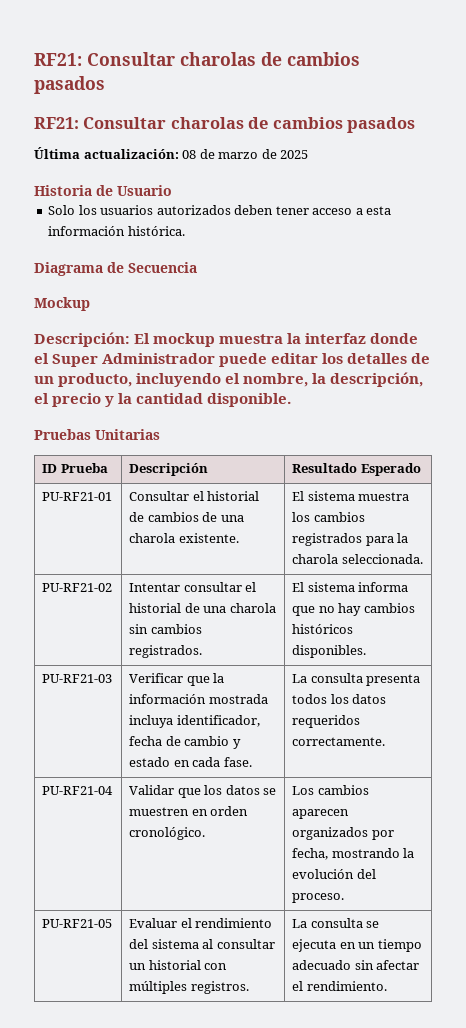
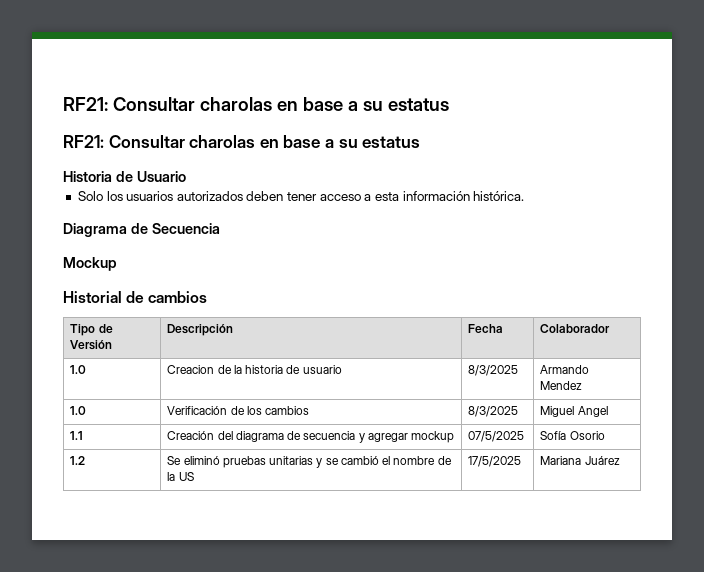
[34,52,360,66] [34,76,105,94] [34,117,416,133] [34,147,309,159] RF21: Consultar charolas de cambios pasados // RF21: Consultar charolas de cambios pasados // Última actualización: 08 de marzo de 2025 -> [63,97,449,111] [63,135,421,148] RF21: Consultar charolas en base a su estatus // RF21: Consultar charolas en base a su estatus
[34,332,419,347] [34,353,431,367] [34,372,424,387] [34,393,292,407] [34,429,160,440] [42,463,108,473] [129,463,209,476] [292,463,421,476] [42,492,113,501] [129,491,260,501] [129,512,244,522] [129,533,239,543] [292,491,410,501] [292,512,365,522] [292,533,409,546] [292,554,423,564] [42,583,113,592] [129,582,257,592] [129,603,276,613] [129,624,202,634] [129,645,203,658] [292,582,409,592] [292,603,415,616] [292,624,354,634] [292,645,367,658] [42,674,113,683] [129,673,225,686] [129,694,268,704] [129,715,260,728] [129,736,241,749] [129,757,252,767] [292,673,421,686] [292,694,387,704] [292,715,361,728] [292,737,386,746] [42,786,114,795] [129,785,277,798] [129,806,249,816] [129,827,206,840] [292,785,369,795] [292,809,350,819] [292,827,394,840] [292,848,415,860] [292,869,376,879] [292,893,345,903] [42,919,113,928] [129,918,273,928] [129,939,275,949] [129,960,228,970] [129,981,249,994] [292,918,380,928] [292,939,422,952] [292,960,420,970] [292,981,387,991] Descripción: El mockup muestra la interfaz donde el Super Administrador puede editar los detalles de un producto, incluyendo el nombre, la descripción, el precio y la cantidad disponible. // Pruebas Unitarias // ID Prueba | Descripción | Resultado Esperado // PU-RF21-01 | Consultar el historial de cambios de una charola existente. | El sistema muestra los cambios registrados para la charola seleccionada. // PU-RF21-02 | Intentar consultar el historial de una charola sin cambios registrados. | El sistema informa que no hay cambios históricos disponibles. // PU-RF21-03 | Verificar que la información mostrada incluya identificador, fecha de cambio y estado en cada fase. | La consulta presenta todos los datos requeridos correctamente. // PU-RF21-04 | Validar que los datos se muestren en orden cronológico. | Los cambios aparecen organizados por fecha, mostrando la evolución del proceso. // PU-RF21-05 | Evaluar el rendimiento del sistema al consultar un historial con múltiples registros. | La consulta se ejecuta en un tiempo adecuado sin afectar el rendimiento. -> [63,291,208,303] [70,324,113,336] [70,340,113,350] [167,324,234,336] [468,324,504,333] [540,324,611,333] [70,365,87,374] [167,365,342,374] [468,365,519,376] [540,365,590,374] [540,381,583,390] [70,406,87,415] [167,406,310,415] [468,406,519,417] [540,406,608,417] [70,431,84,440] [167,431,455,443] [468,431,525,442] [540,431,605,440] [70,456,86,465] [167,456,452,468] [167,472,194,481] [468,456,522,467] [540,456,620,465] Historial de cambios // Tipo de Versión | Descripción | Fecha | Colaborador // 1.0 | Creacion de la historia de usuario | 8/3/2025 | Armando Mendez // 1.0 | Verificación de los cambios | 8/3/2025 | Miguel Angel // 1.1 | Creación del diagrama de secuencia y agregar mockup | 07/5/2025 | Sofía Osorio // 1.2 | Se eliminó pruebas unitarias y se cambió el nombre de la US | 17/5/2025 | Mariana Juárez

